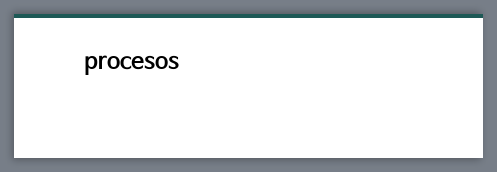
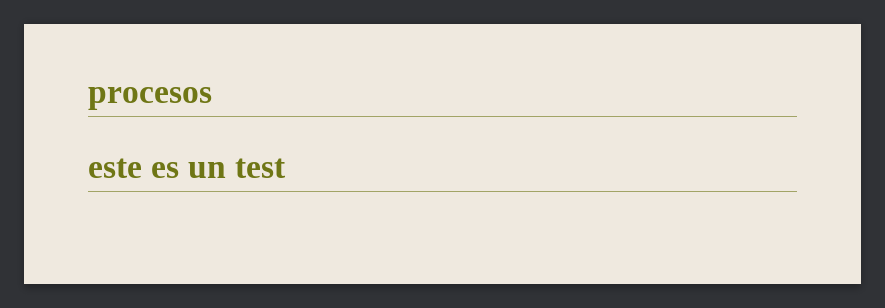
(179, 65) none -> [88,158,287,178] // este es un test

